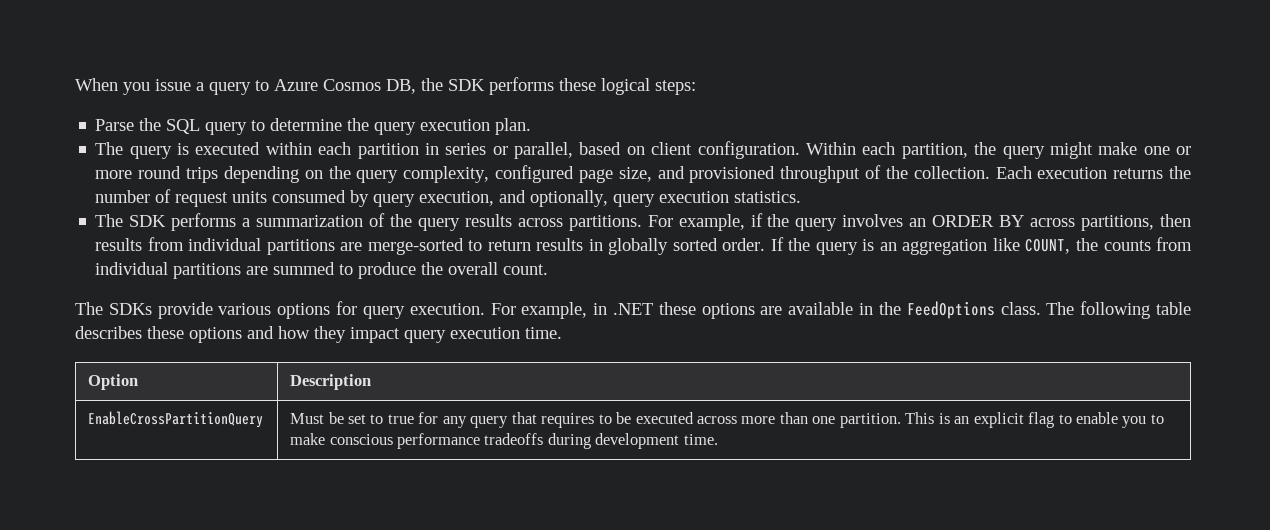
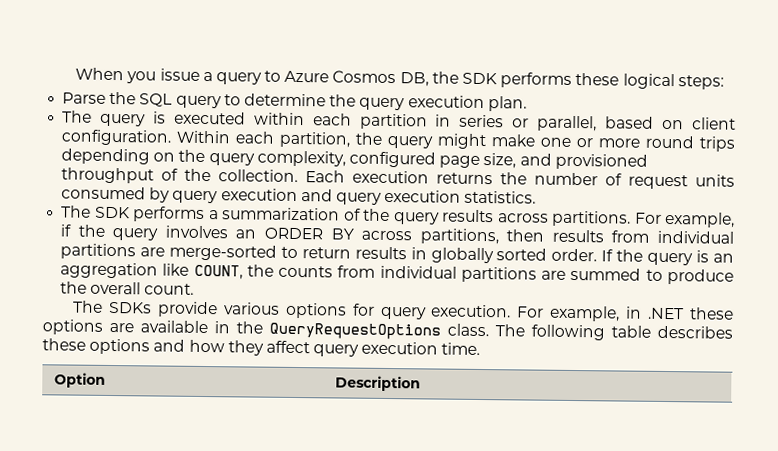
[419,190,609,207] execution, and optionally, -> [220,188,333,202] execution and
[906,301,995,319] FeedOptions -> [269,322,441,340] QueryRequestOptions
[350,327,400,343] impact -> [265,340,310,354] affect
[88,411,264,428] [290,412,1164,428] [290,433,718,449] // EnableCrossPartitionQuery | Must be set to true for any query that requires to be executed across more than one partition. This is an explicit flag to enable you to make conscious performance tradeoffs during development time. -> (422, 383) none

